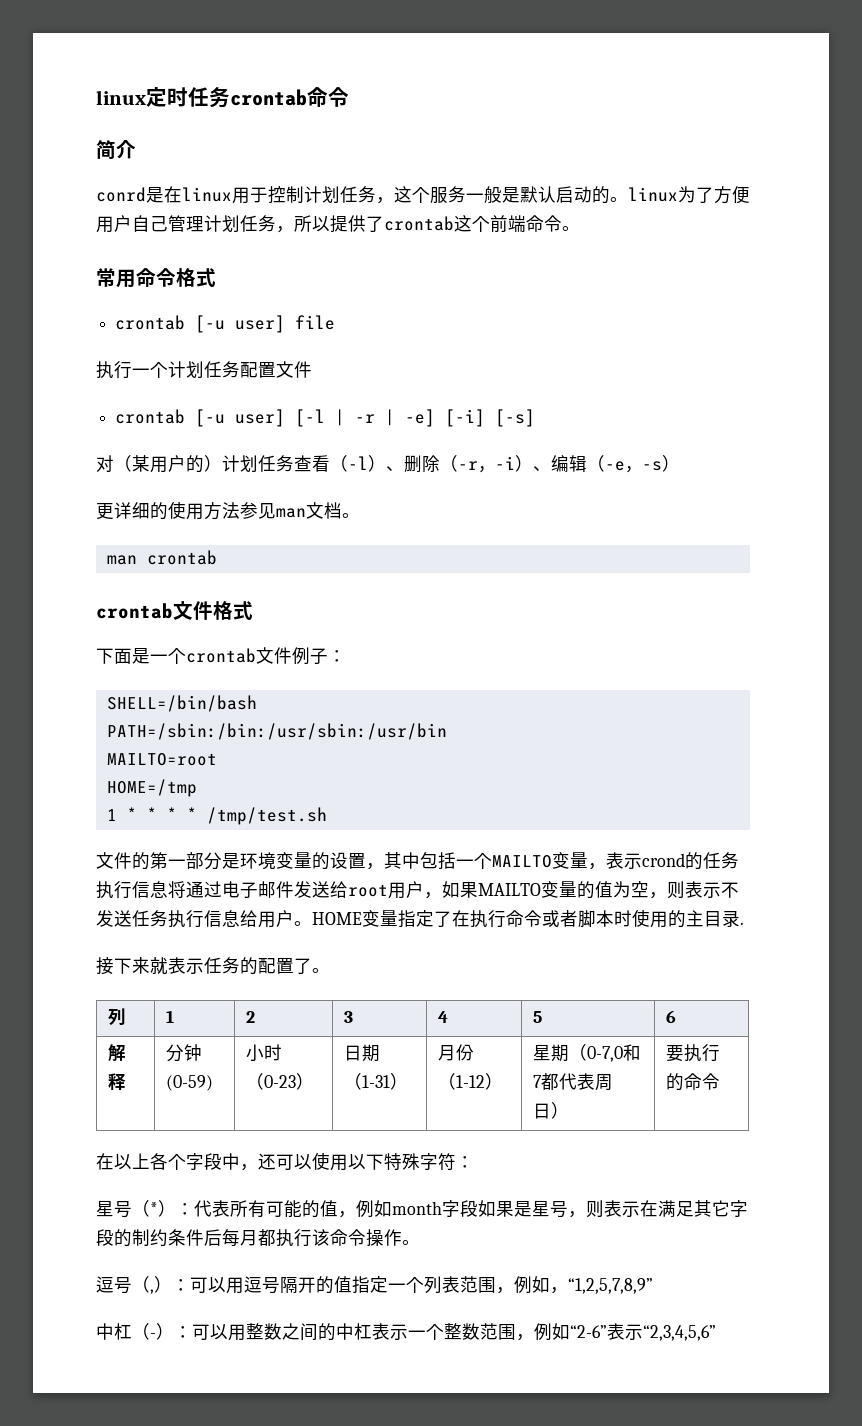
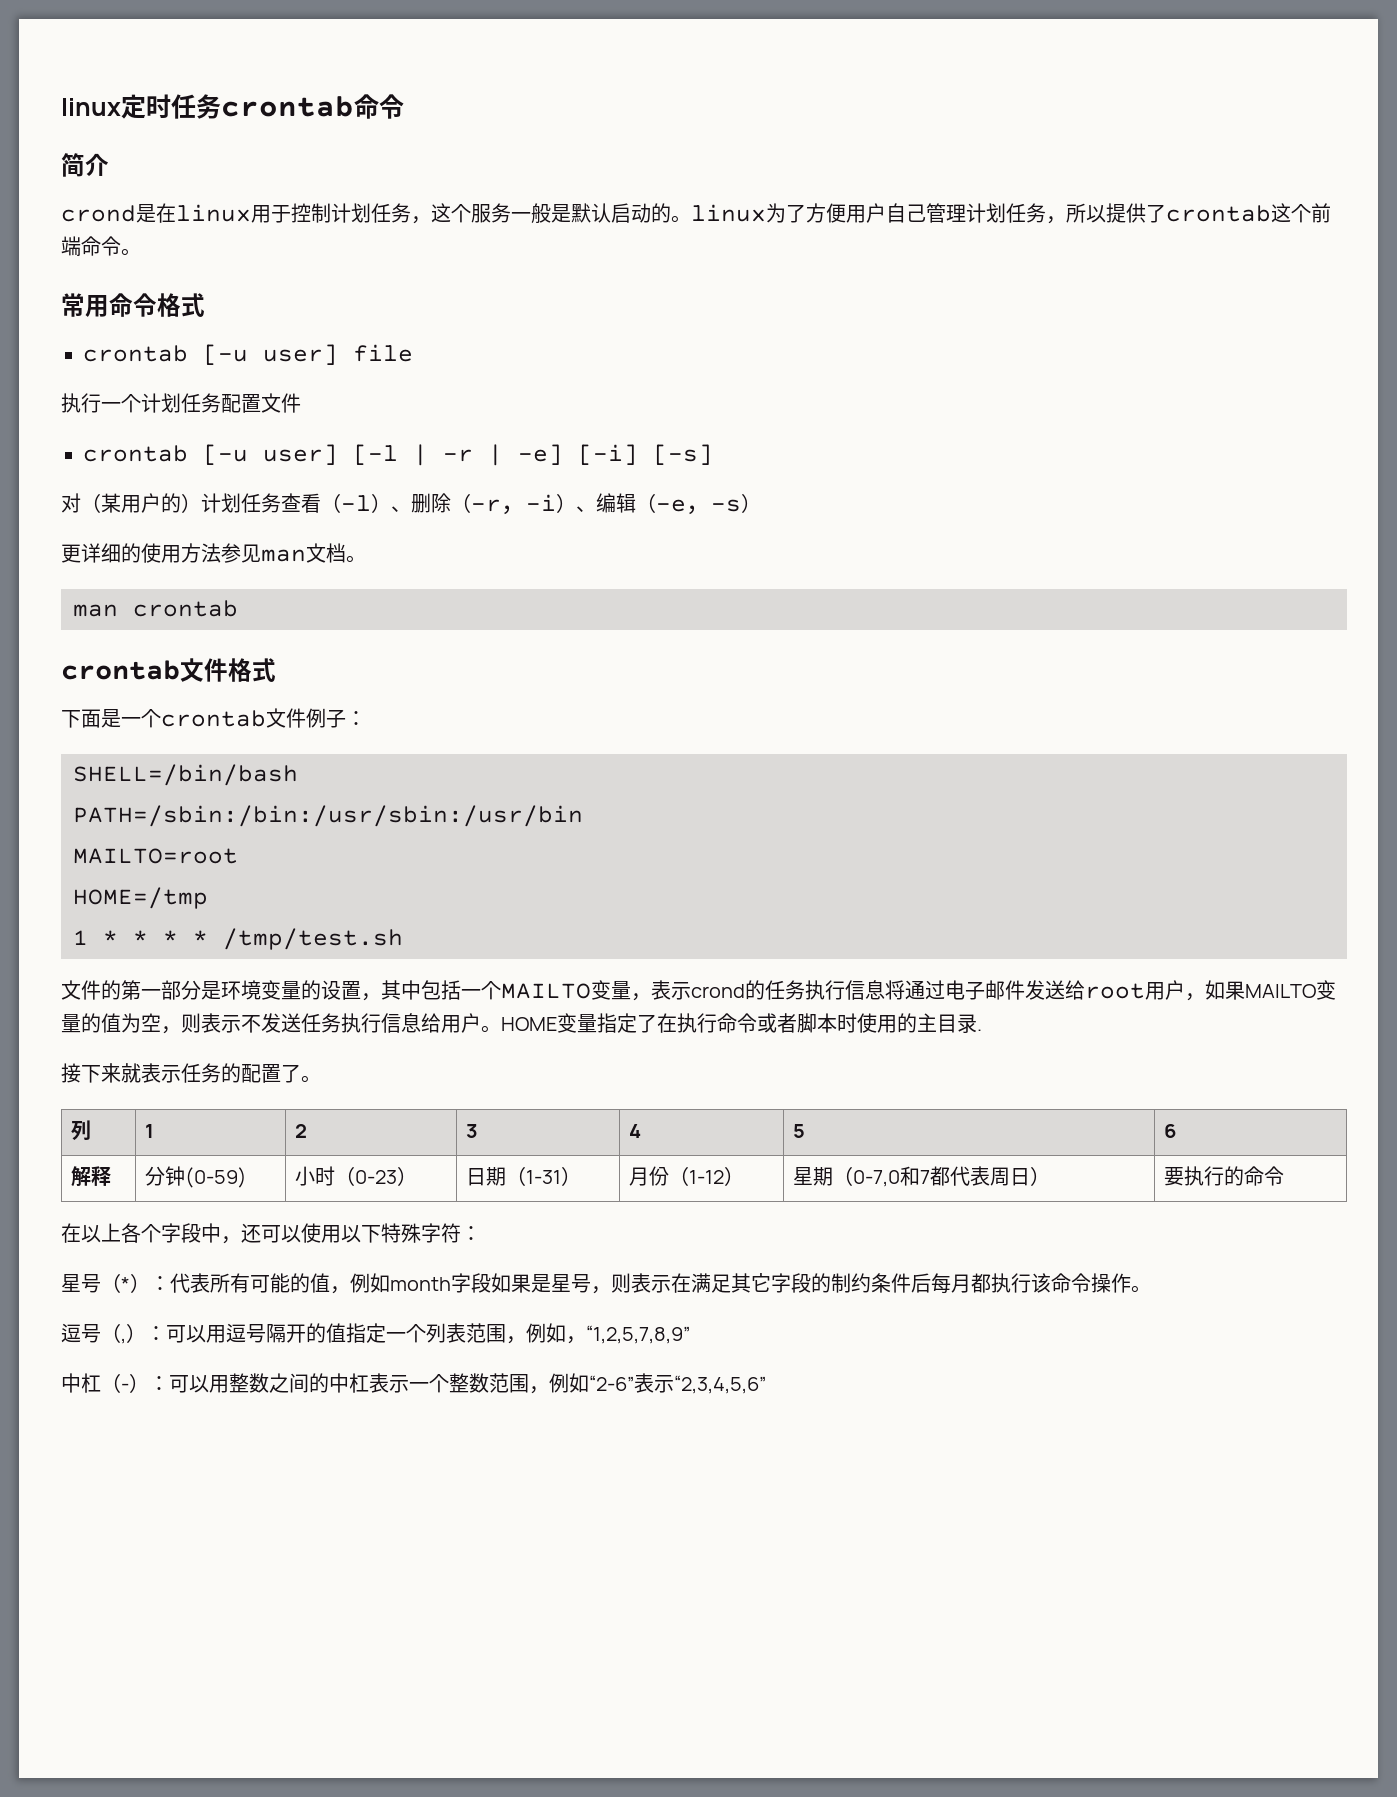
[96,187,146,202] conrd -> [61,205,136,222] crond

